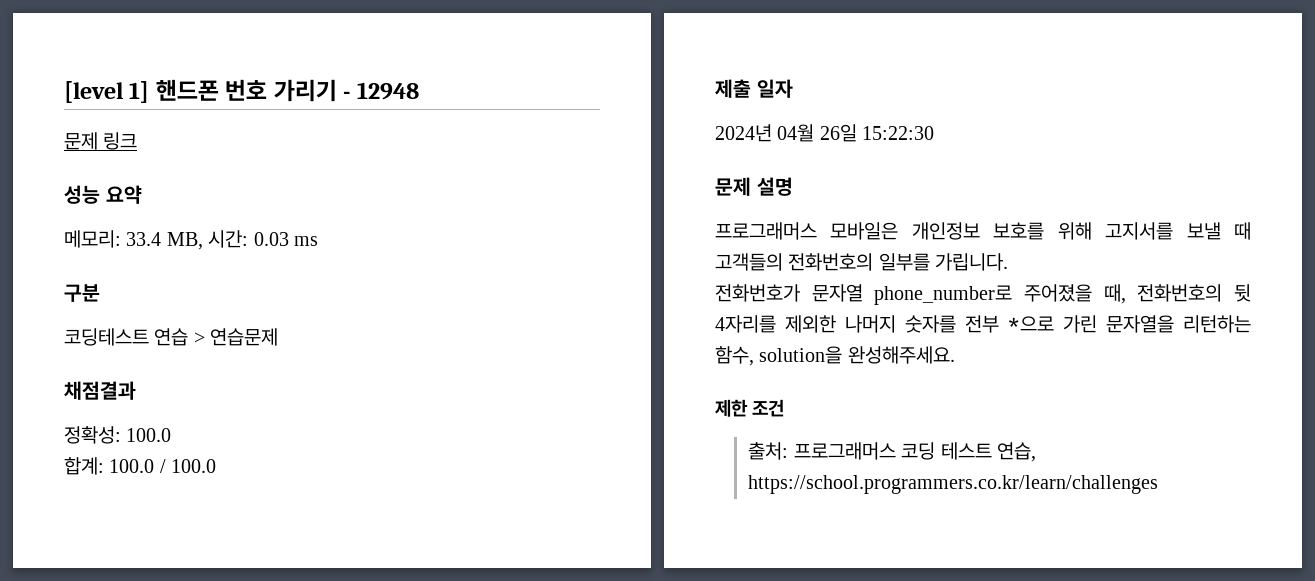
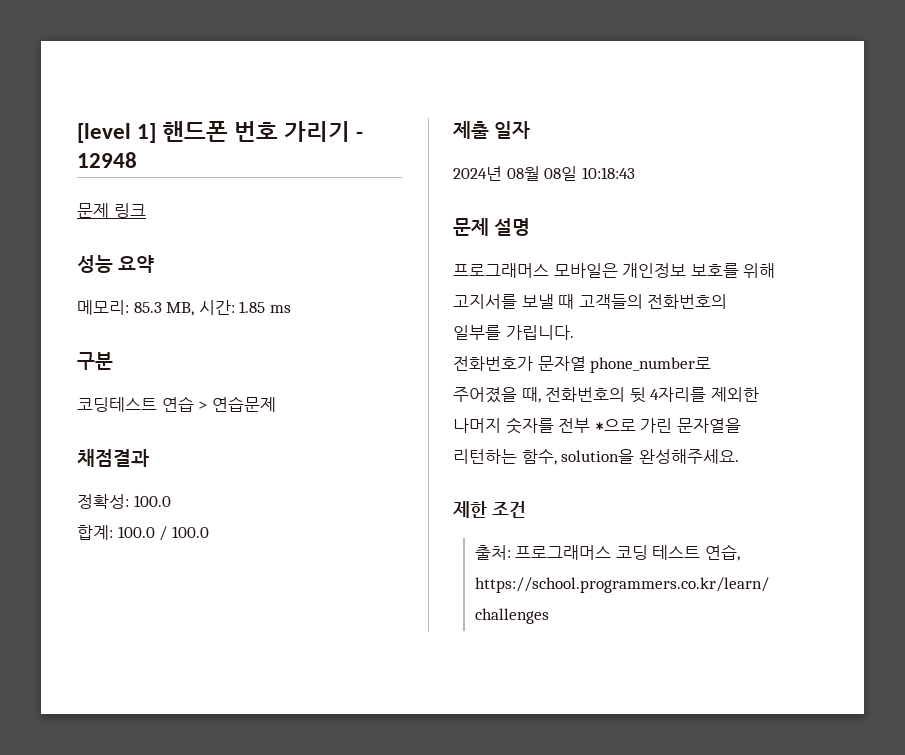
[126,232,162,246] 33.4 -> [133,302,162,313] 85.3
[253,232,289,246] 0.03 -> [239,301,266,313] 1.85
[777,124,935,142] 04월 26일 15:22:30 -> [506,166,635,181] 08월 08일 10:18:43

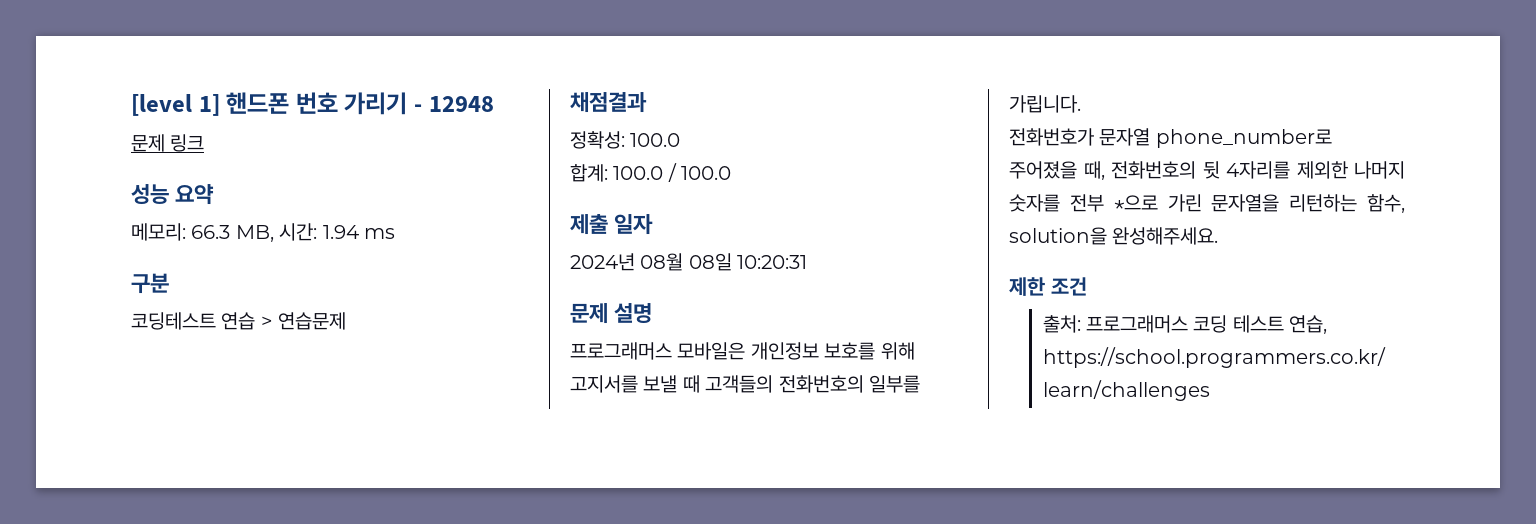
[133,302,162,313] 85.3 -> [191,225,231,239] 66.3
[239,301,266,313] 1.85 -> [322,225,359,239] 1.94
[581,167,635,179] 10:18:43 -> [737,255,808,269] 10:20:31

